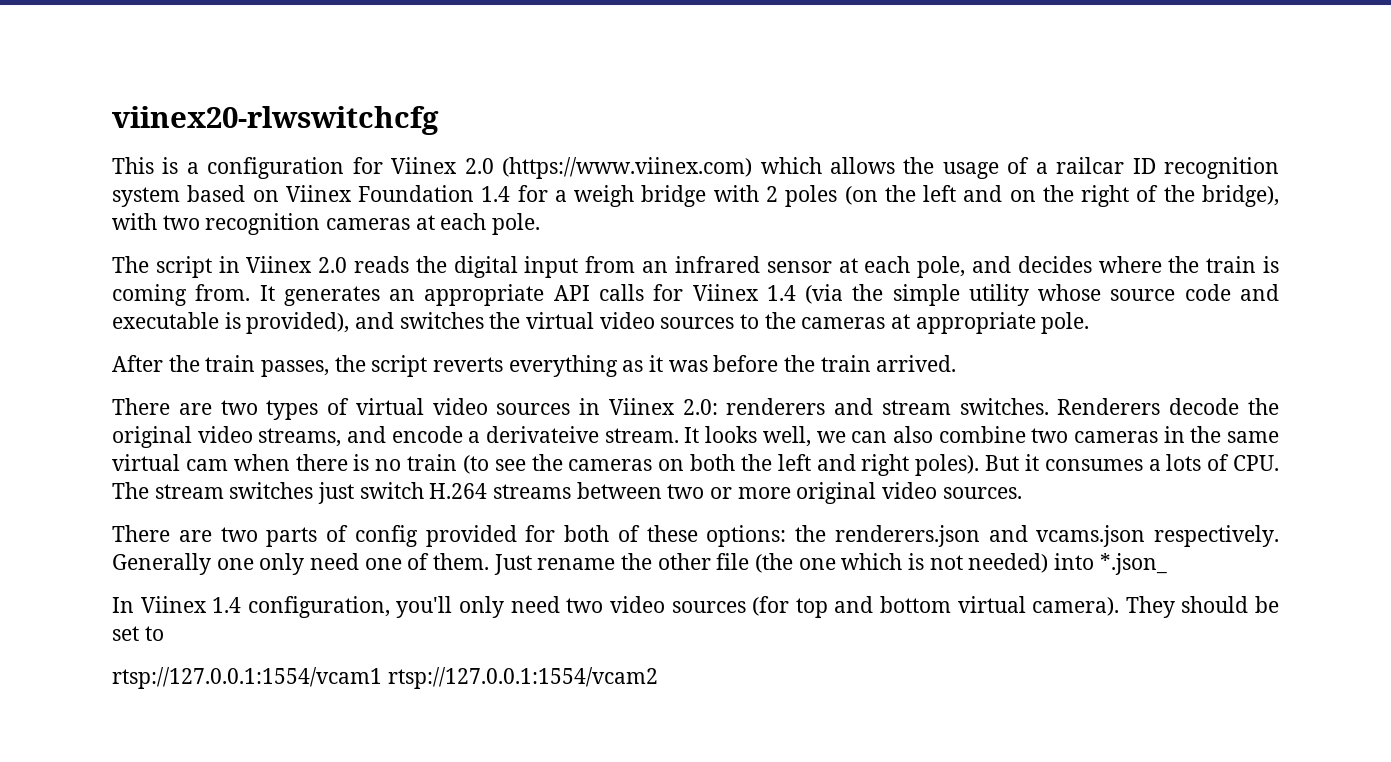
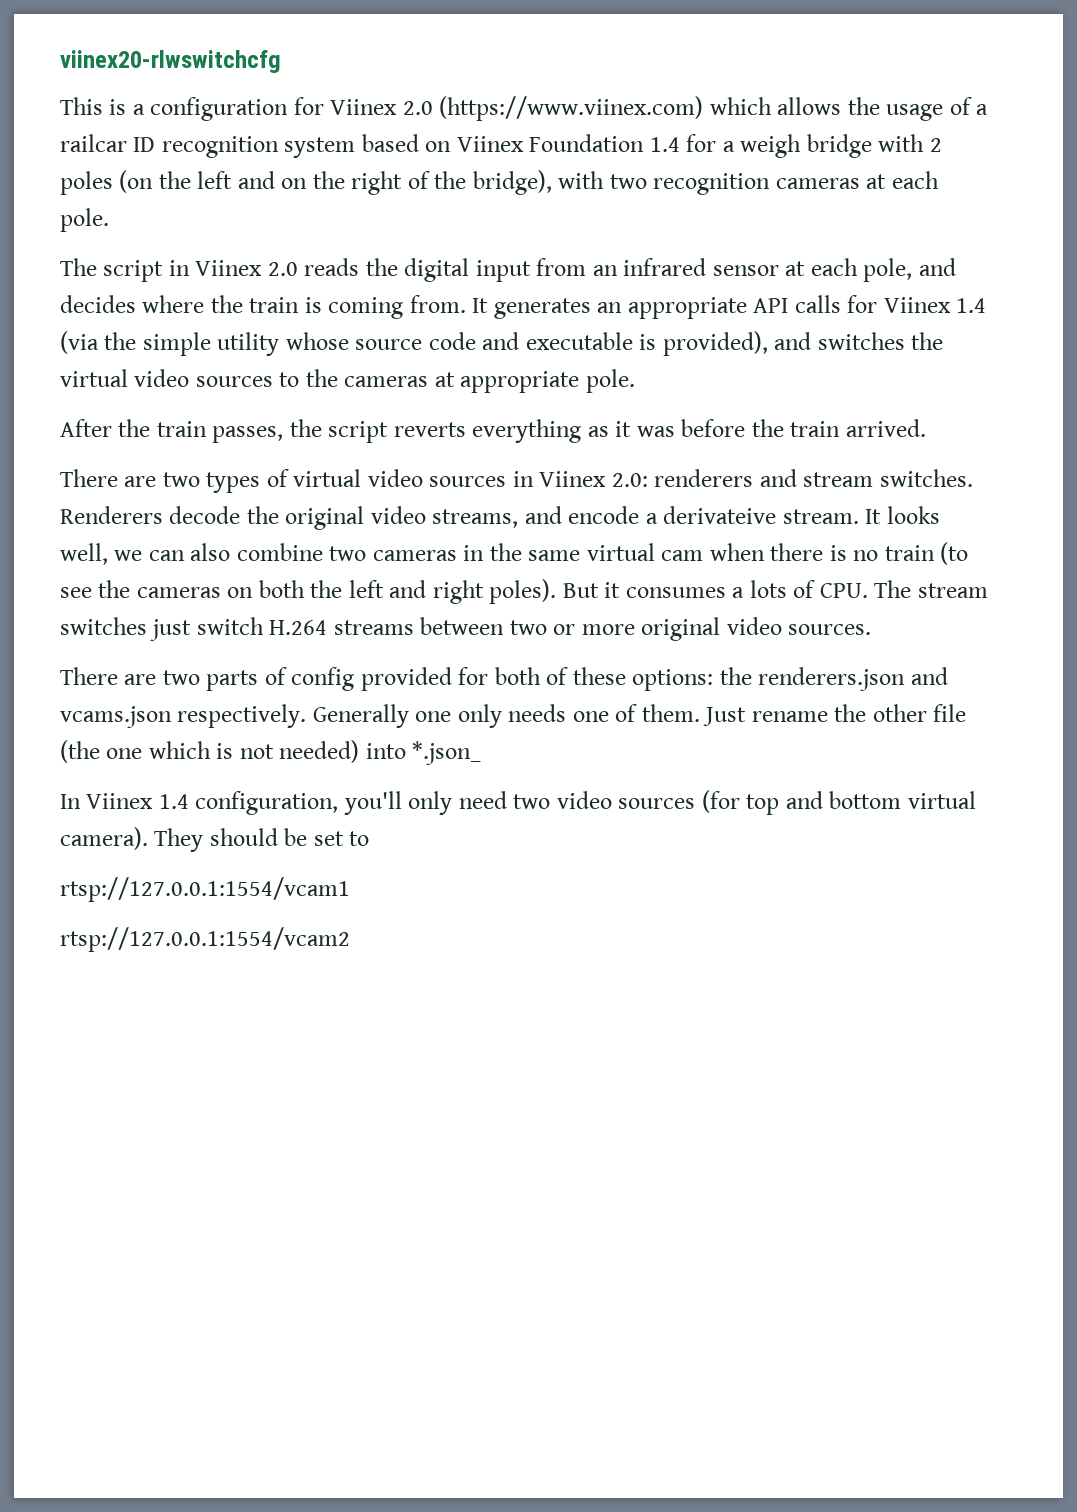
[310,553,360,570] need -> [508,704,567,722] needs
(382, 678) none -> (350, 889) //

